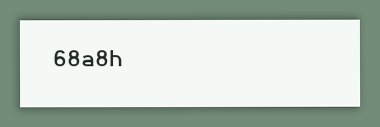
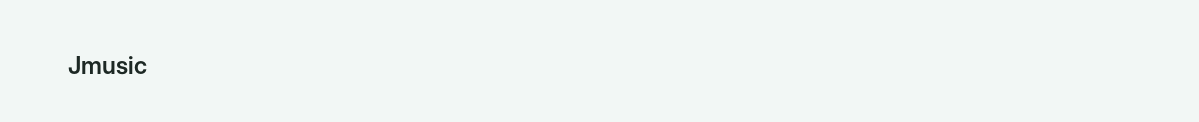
[52,50,124,67] 68a8h -> [68,56,147,75] Jmusic

